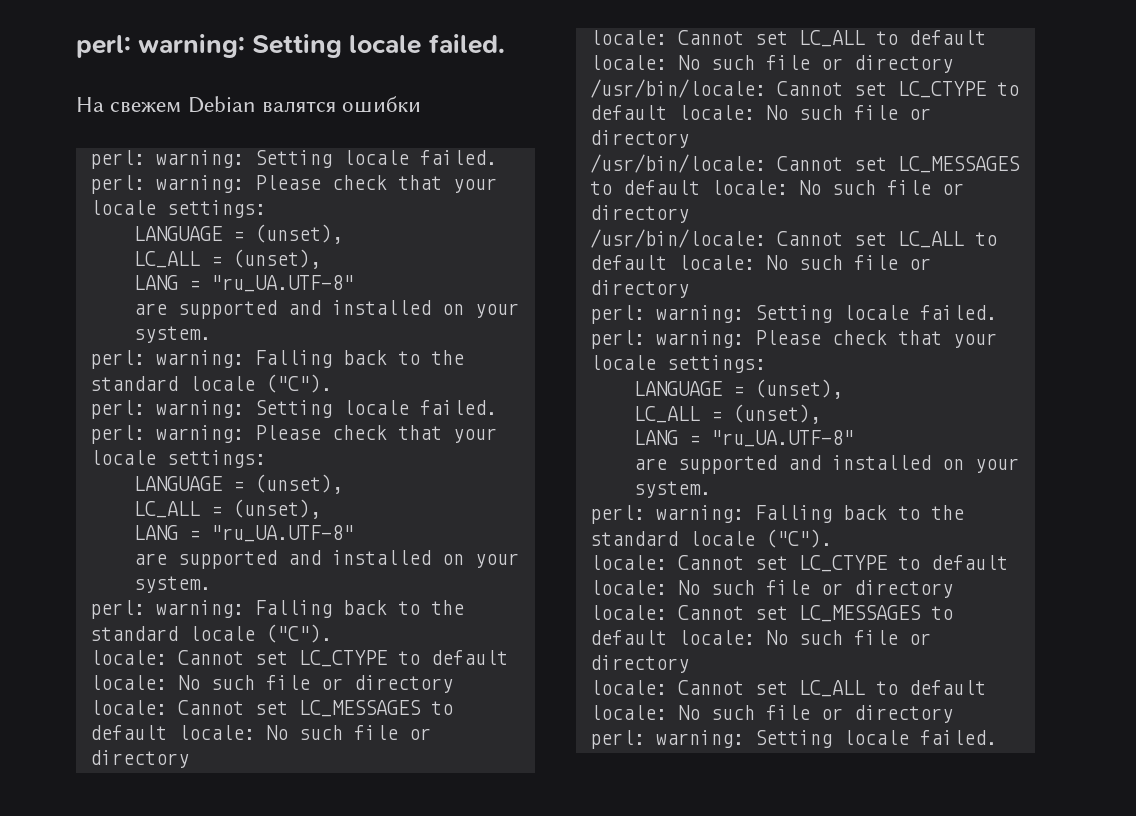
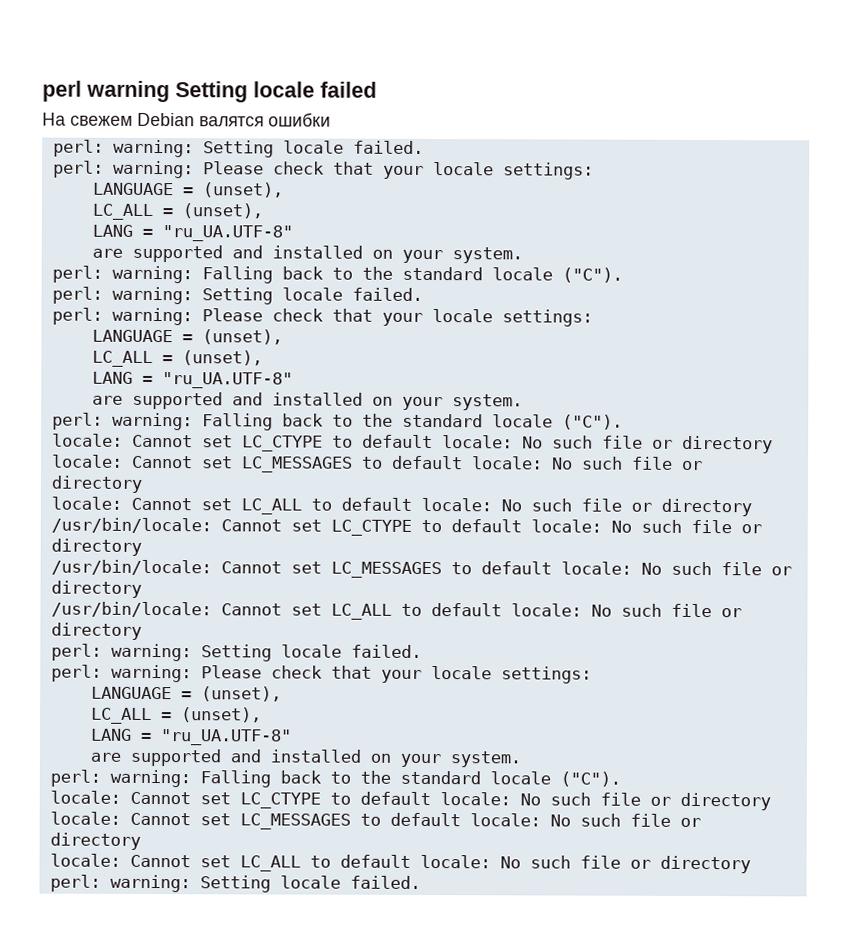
[76,34,505,58] perl: warning: Setting locale failed. -> [42,80,377,103] perl warning Setting locale failed

